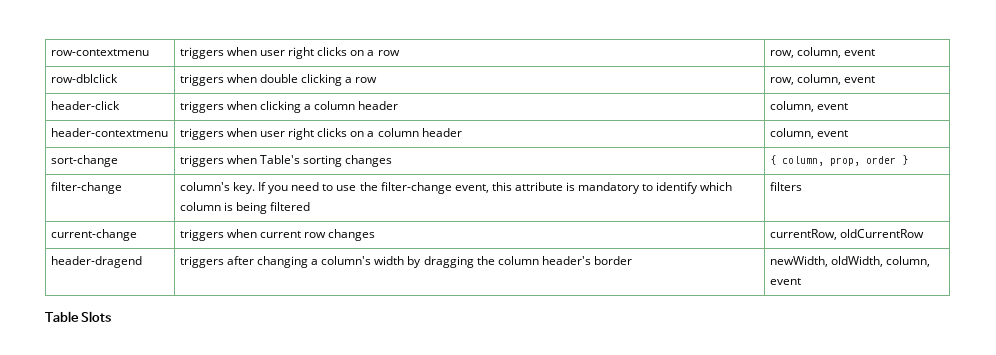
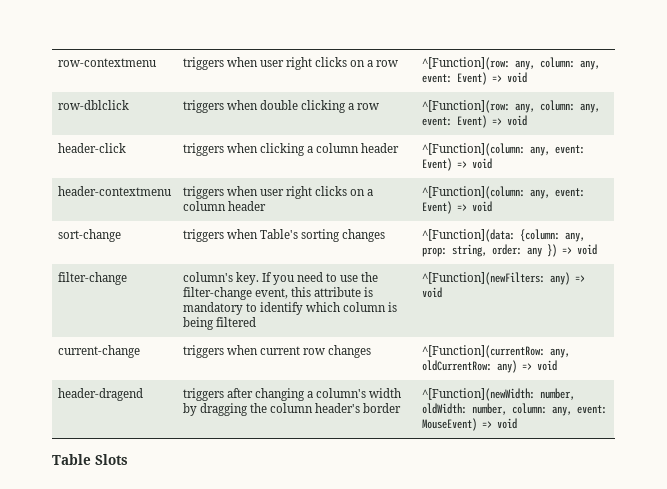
[769,47,875,58] row, column, event -> [421,57,600,70] [421,72,527,85] ^[Function](row: any, column: any, event: Event) => void
[769,74,875,85] row, column, event -> [421,100,600,113] [421,115,527,128] ^[Function](row: any, column: any, event: Event) => void
[769,101,848,112] column, event -> [421,143,585,156] [421,158,492,171] ^[Function](column: any, event: Event) => void
[769,128,848,139] column, event -> [421,186,585,199] [421,201,492,214] ^[Function](column: any, event: Event) => void
[769,155,908,166] { column, prop, order } -> [421,229,585,242] [421,244,597,257] ^[Function](data: {column: any, prop: string, order: any }) => void
[769,182,802,191] filters -> [421,272,585,285] [421,287,442,298] ^[Function](newFilters: any) => void
[769,229,924,240] currentRow, oldCurrentRow -> [421,345,570,358] [421,360,557,373] ^[Function](currentRow: any, oldCurrentRow: any) => void
[769,256,930,267] [769,278,801,285] newWidth, oldWidth, column, event -> [421,388,575,401] [421,403,607,416] [421,418,517,431] ^[Function](newWidth: number, oldWidth: number, column: any, event: MouseEvent) => void

